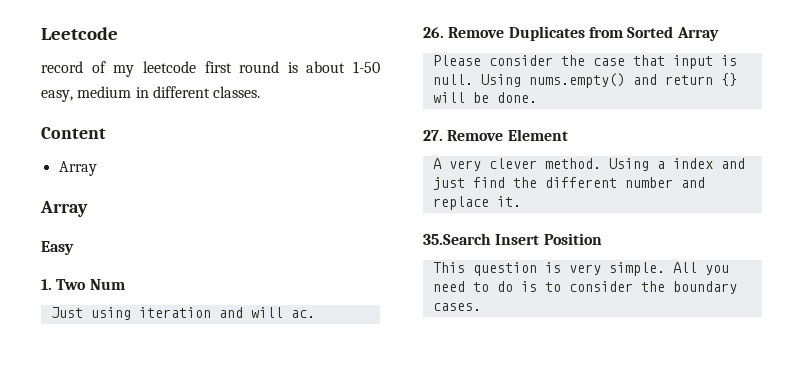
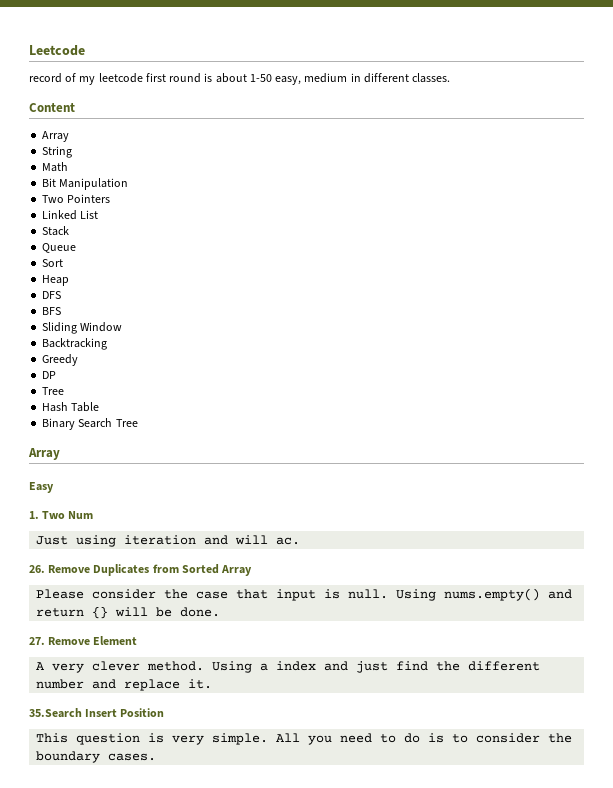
(97, 168) none -> [42,146,73,158] [42,162,69,172] [42,178,129,190] [42,194,111,203] [42,210,99,220] [42,226,70,236] [42,243,77,253] [42,259,64,267] [42,275,70,286] [42,291,62,299] [42,307,62,315] [42,322,123,334] [42,338,108,350] [42,354,79,366] [42,371,57,379] [42,387,65,395] [42,402,100,412] [42,418,138,430] // String // Math // Bit Manipulation // Two Pointers // Linked List // Stack // Queue // Sort // Heap // DFS // BFS // Sliding Window // Backtracking // Greedy // DP // Tree // Hash Table // Binary Search Tree

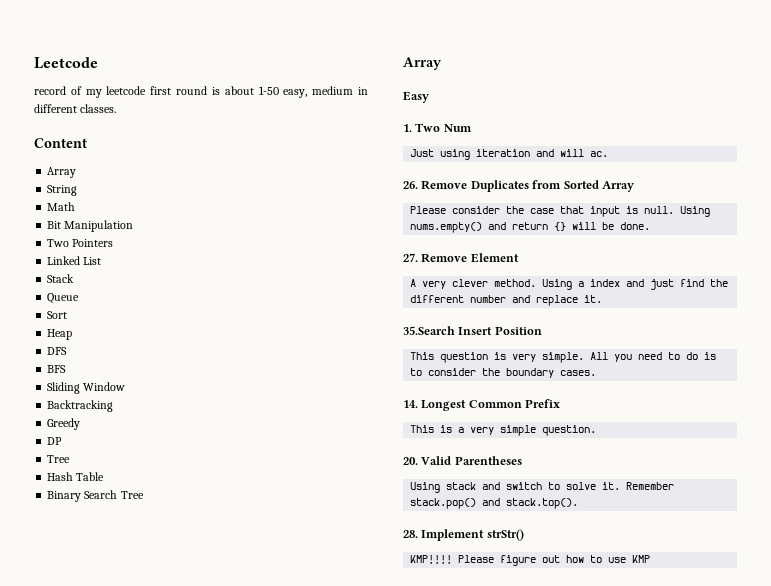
(157, 757) none -> [403,399,561,411] [410,425,597,436] [403,456,522,465] [410,482,675,493] [410,498,579,509] [403,529,524,541] [410,555,651,566] // 14. Longest Common Prefix // This is a very simple question. // 20. Valid Parentheses // Using stack and switch to solve it. Remember stack.pop() and stack.top(). // 28. Implement strStr() // KMP!!!! Please figure out how to use KMP

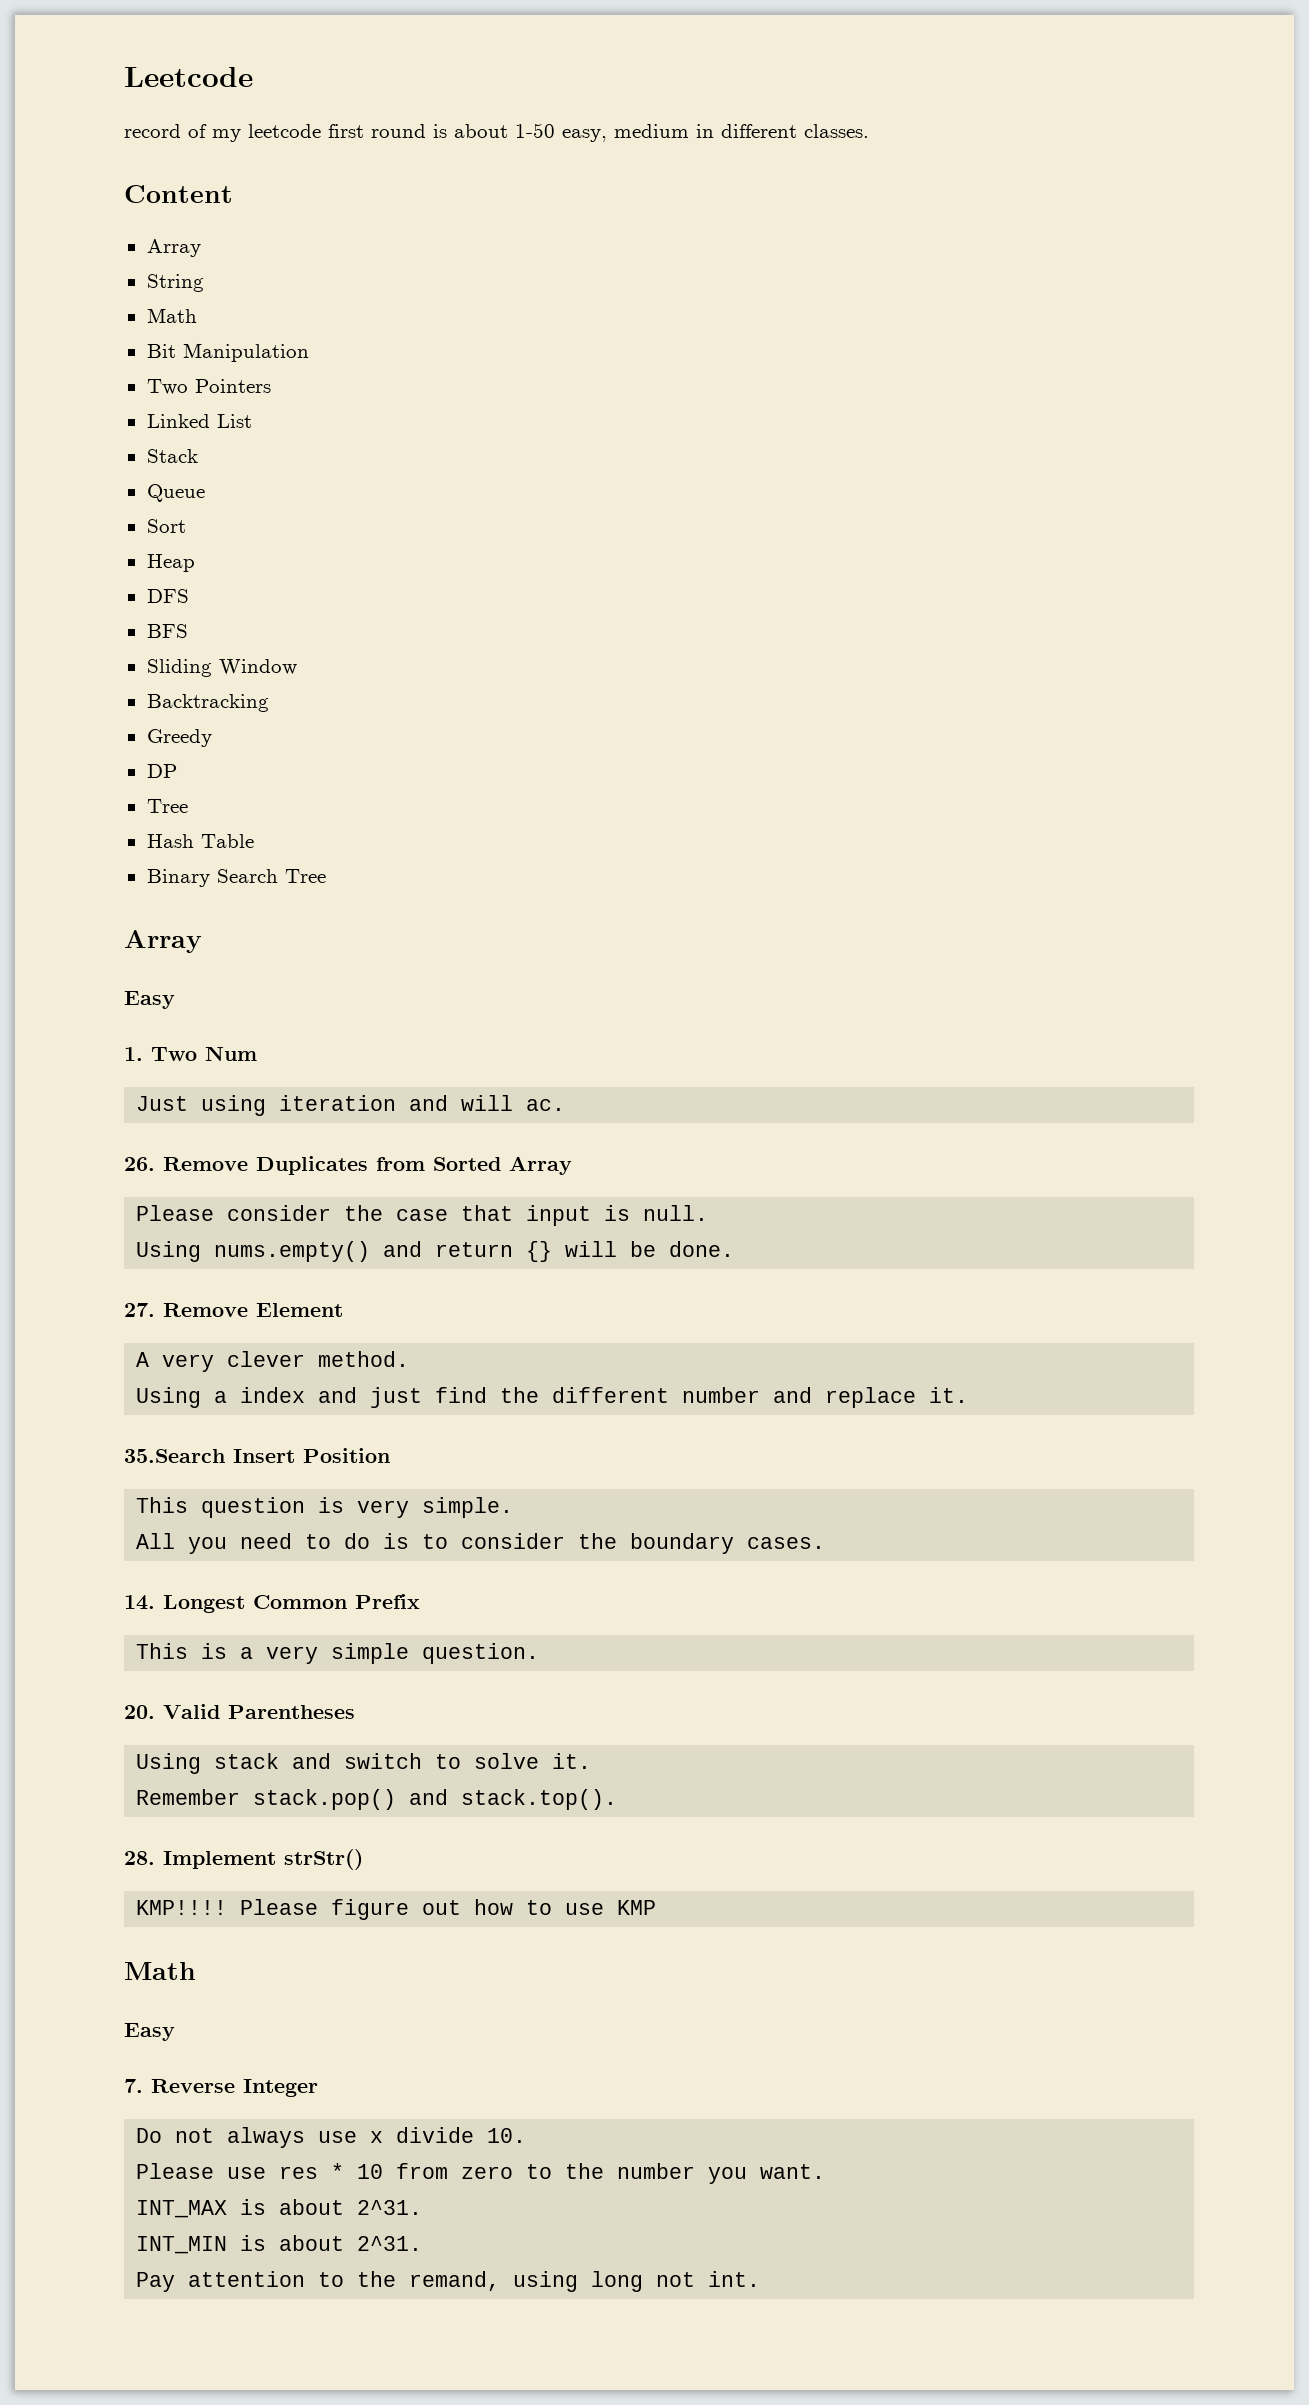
(675, 210) none -> (709, 1213) //
(537, 283) none -> (410, 1359) //
(585, 357) none -> (514, 1507) //
(621, 486) none -> (592, 1761) //
(651, 559) none -> [124,1962,196,1980] [124,2023,175,2041] [124,2079,318,2097] [136,2127,527,2148] [136,2163,826,2184] [136,2199,423,2218] [136,2235,423,2254] [136,2271,761,2292] // Math // Easy // 7. Reverse Integer // Do not always use x divide 10. // Please use res * 10 from zero to the number you want. // INT_MAX is about 2^31. // INT_MIN is about 2^31. // Pay attention to the remand, using long not int.

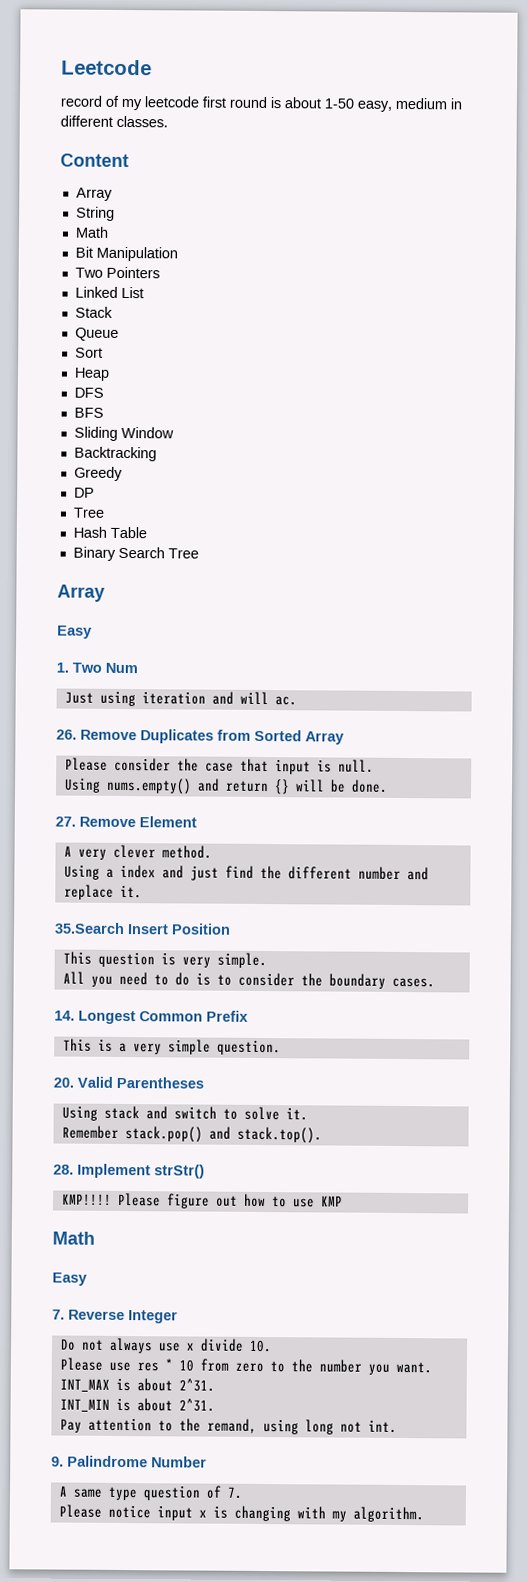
(761, 2279) none -> [51,1455,207,1468] [58,1485,243,1501] [58,1504,424,1523] // 9. Palindrome Number // A same type question of 7. // Please notice input x is changing with my algorithm.

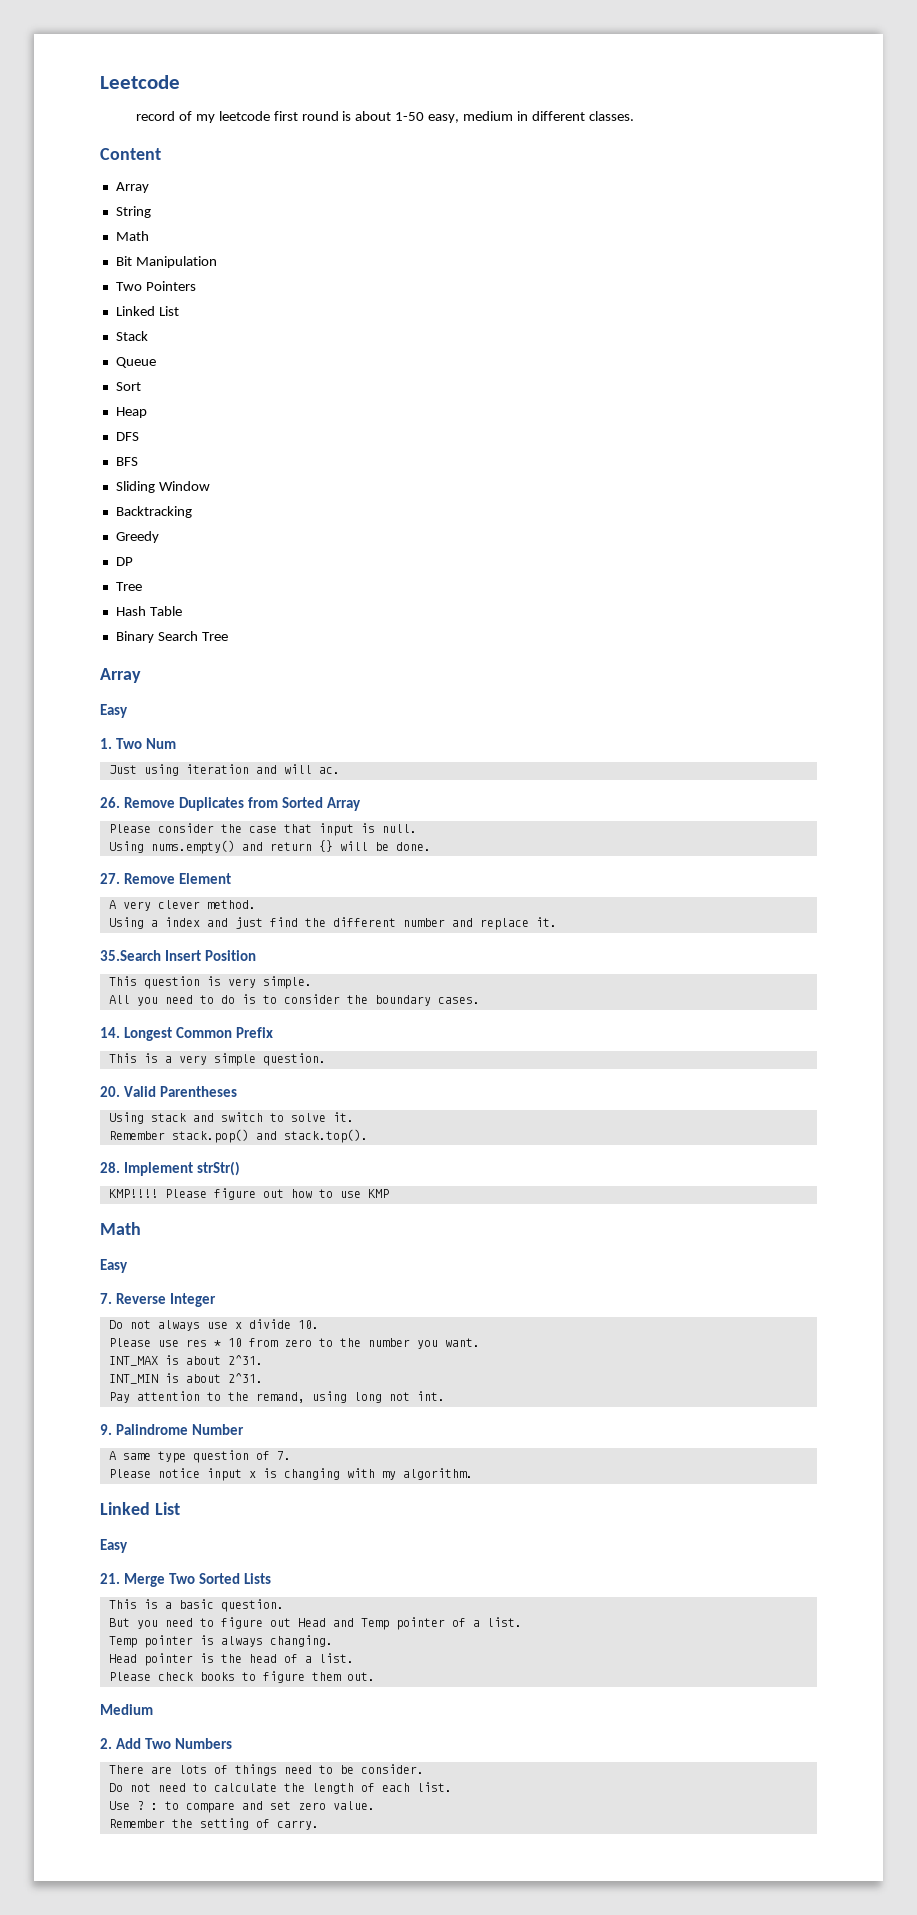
(424, 1514) none -> [100,1502,180,1515] [100,1539,128,1553] [100,1573,271,1587] [108,1599,284,1612] [108,1617,522,1630] [108,1635,333,1648] [108,1653,354,1666] [108,1671,375,1683] [100,1704,153,1715] [100,1738,232,1749] [108,1764,424,1776] [108,1782,452,1794] [108,1801,375,1813] [108,1818,319,1830] // Linked List // Easy // 21. Merge Two Sorted Lists // This is a basic question. // But you need to figure out Head and Temp pointer of a list. // Temp pointer is always changing. // Head pointer is the head of a list. // Please check books to figure them out. // Medium // 2. Add Two Numbers // There are lots of things need to be consider. // Do not need to calculate the length of each list. // Use ? : to compare and set zero value. // Remember the setting of carry.

